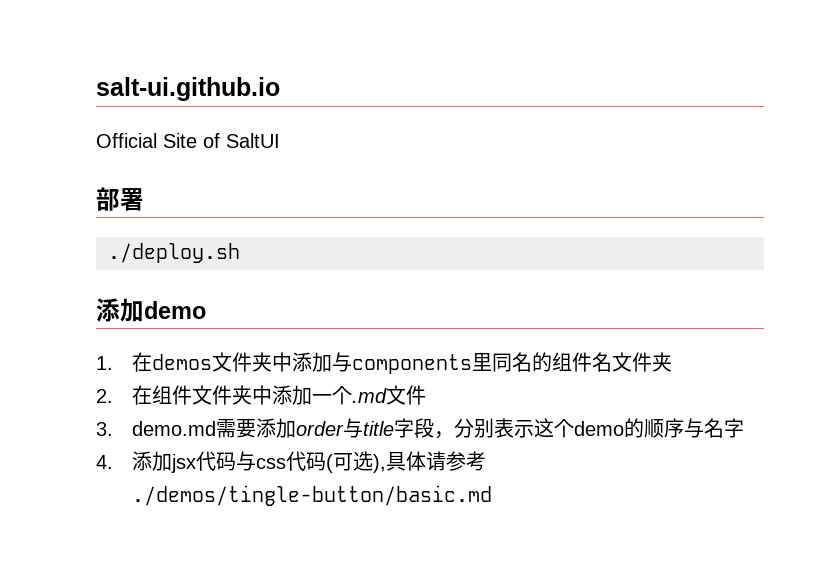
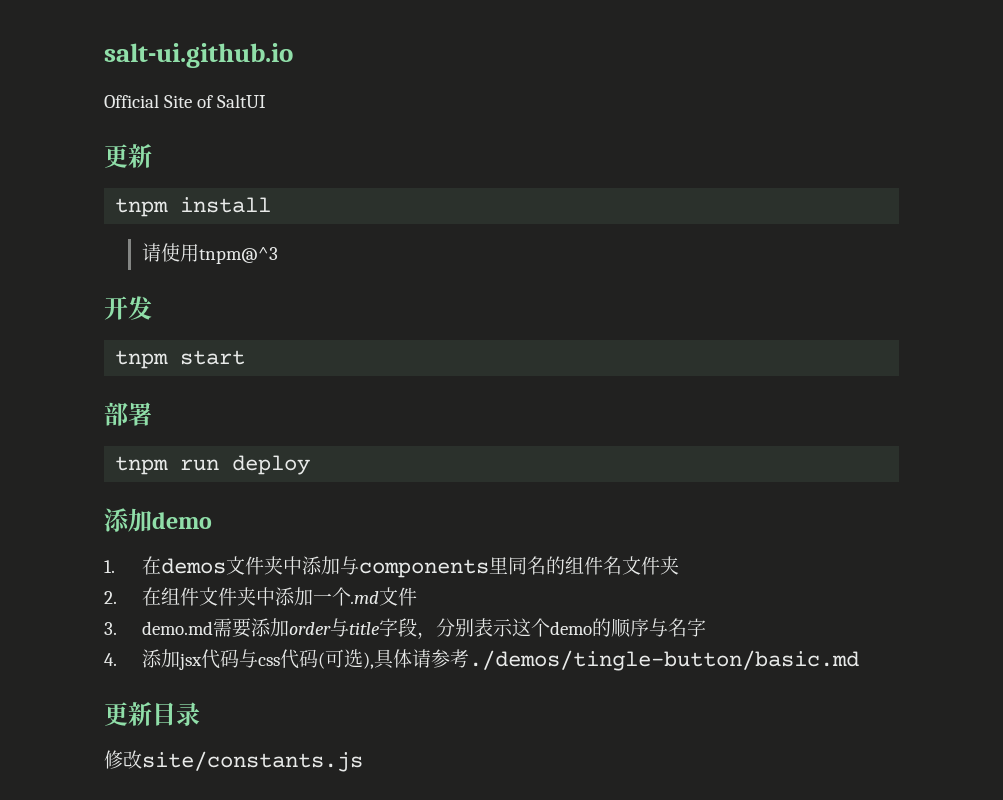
[96,187,144,211] [108,243,240,263] 部署 // ./deploy.sh -> [104,144,152,168] [115,197,272,217] [141,243,278,264] [104,296,152,320] [115,350,246,369] [104,402,152,426] [115,455,311,475] 更新 // tnpm install // 请使用tnpm@^3 // 开发 // tnpm start // 部署 // tnpm run deploy
(493, 495) none -> [104,702,200,726] [104,750,363,772] // 更新目录 // 修改site/constants.js

